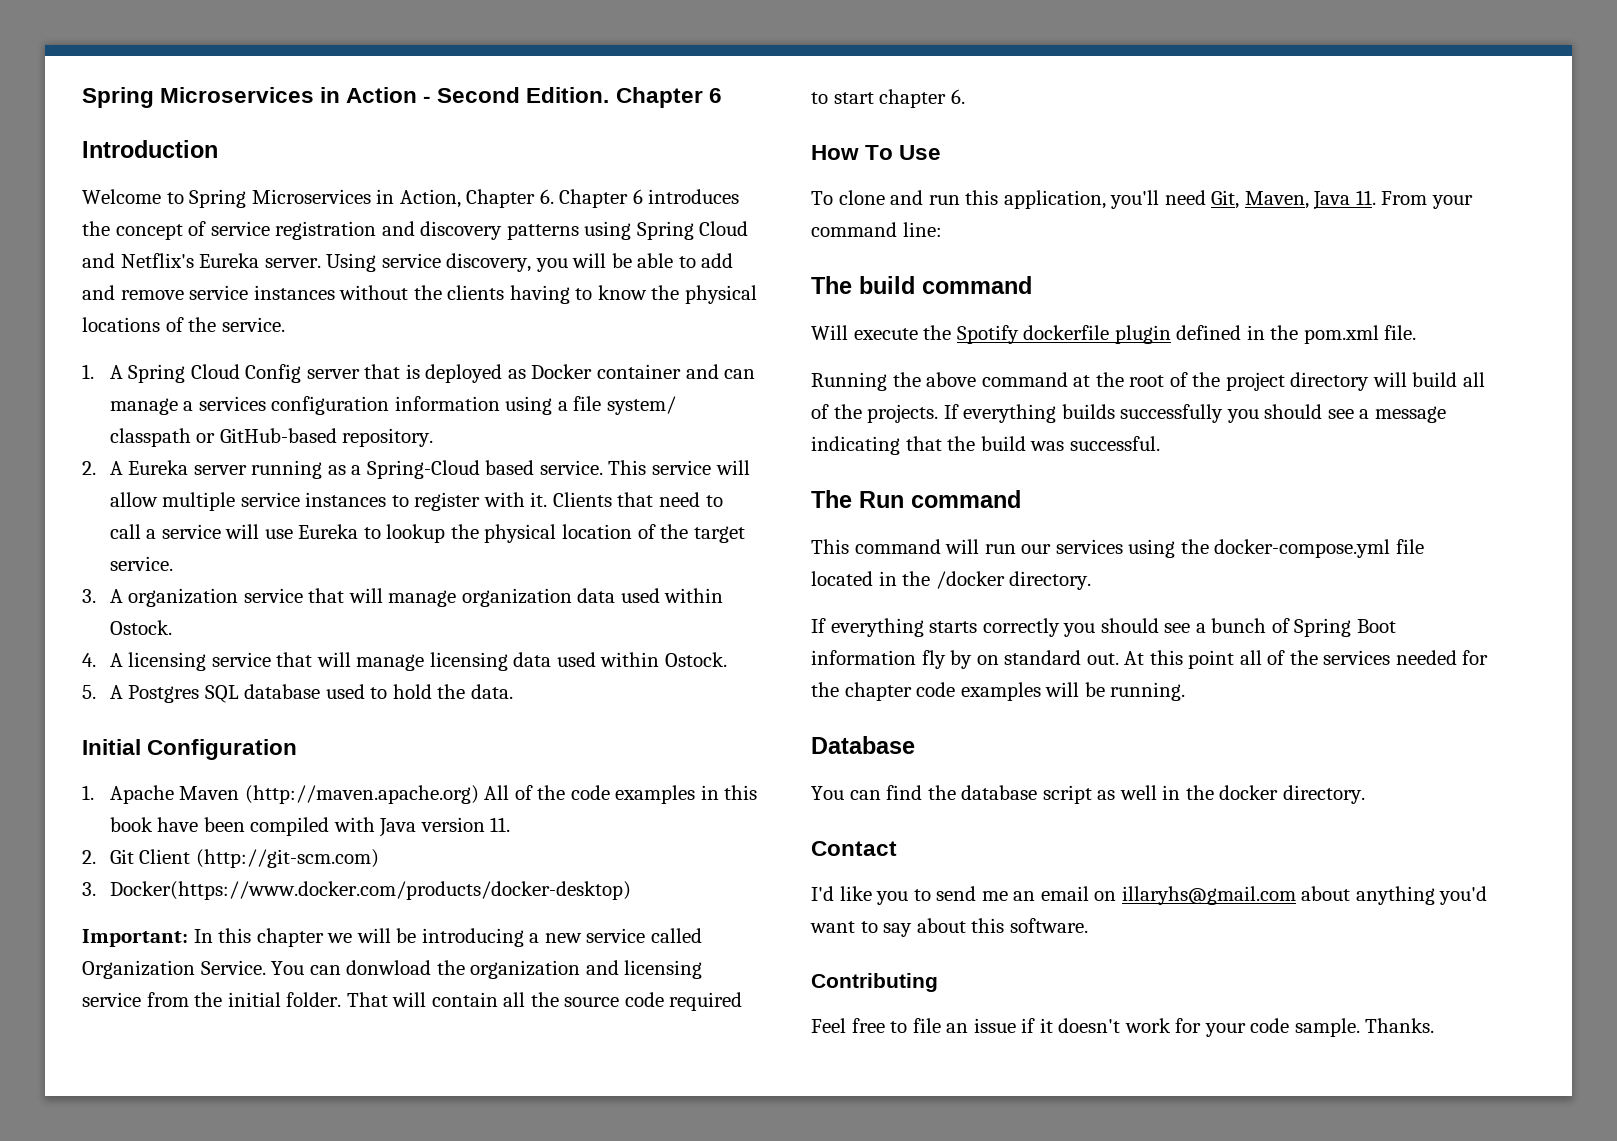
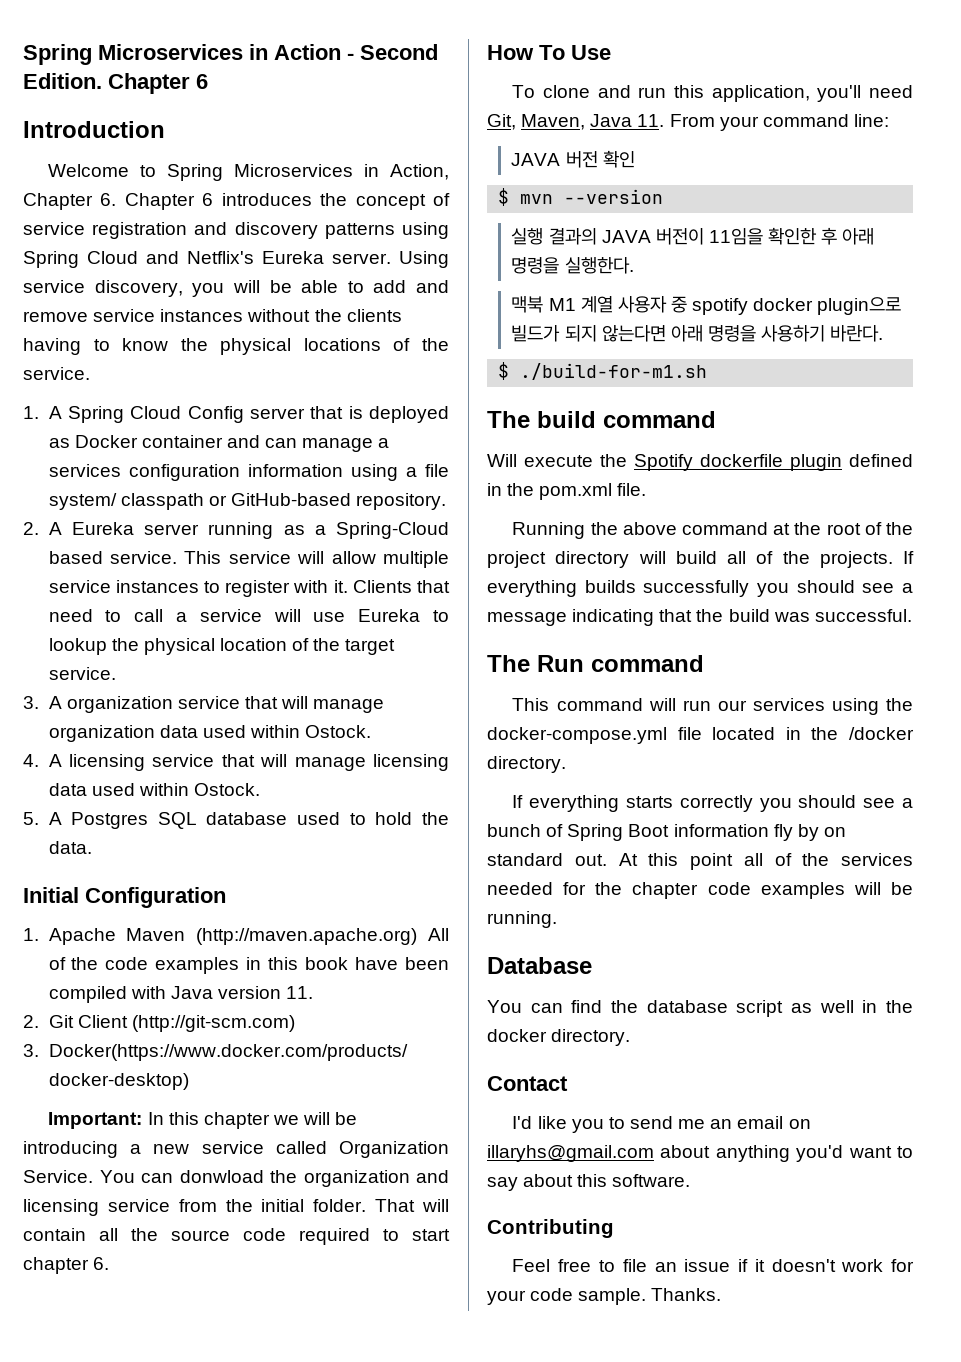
(942, 229) none -> [511,150,635,168] [498,188,664,206] [511,227,875,245] [511,257,634,274] [511,296,902,315] [511,325,884,342] [498,362,708,380] // JAVA 버전 확인 // $ mvn --version // 실행 결과의 JAVA 버전이 11임을 확인한 후 아래 명령을 실행한다. // 맥북 M1 계열 사용자 중 spotify docker plugin으로 빌드가 되지 않는다면 아래 명령을 사용하기 바란다. // $ ./build-for-m1.sh

